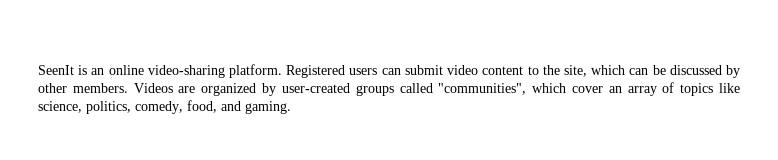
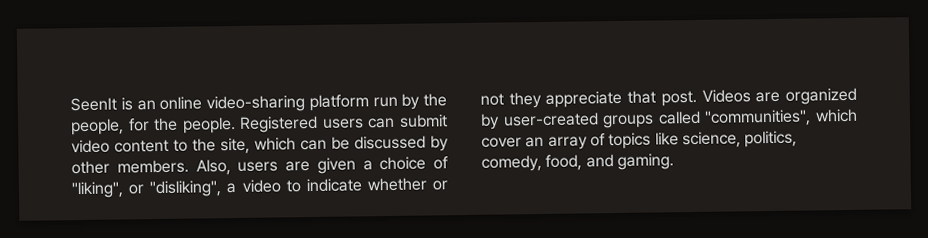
[229,64,283,78] platform. -> [308,93,447,112] [70,116,236,136] platform run by the people, for the people.
(128, 88) none -> [195,156,449,176] [71,177,448,199] [480,90,697,109] Also, users are given a choice of "liking", or "disliking", a video to indicate whether or not they appreciate that post.

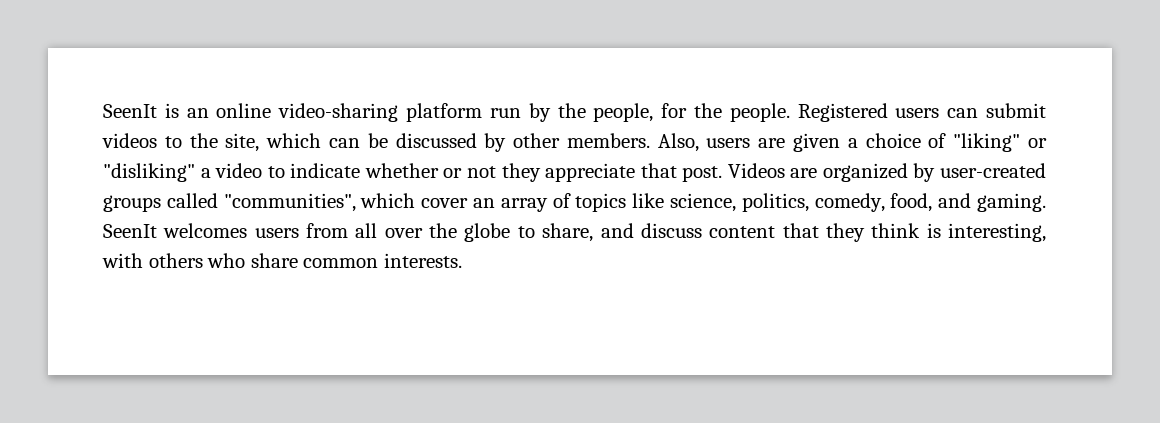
[71,139,169,154] video content -> [102,133,157,148] videos
[71,180,222,199] "liking", or "disliking", -> [953,133,1047,152] [103,163,195,182] "liking" or "disliking"
(674, 162) none -> [103,223,1047,242] [102,253,462,268] SeenIt welcomes users from all over the globe to share, and discuss content that they think is interesting, with others who share common interests.

